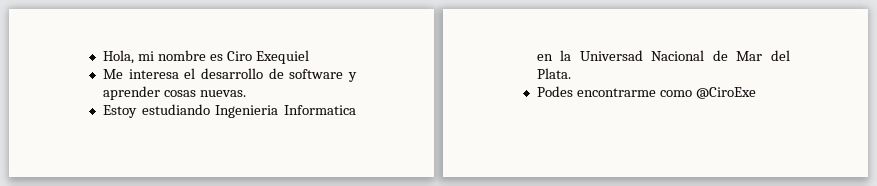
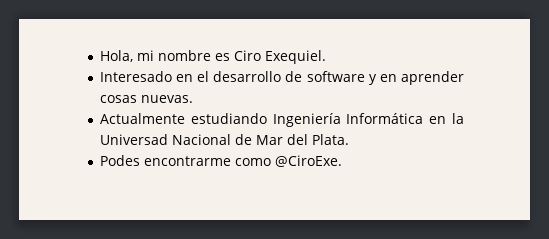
[255,50,309,64] [102,69,179,79] Exequiel // Me interesa -> [264,50,326,64] [99,71,193,82] Exequiel. // Interesado en
(358, 77) none -> [379,74,397,82] en
[102,104,356,118] Estoy estudiando Ingenieria Informatica -> [99,113,424,127] Actualmente estudiando Ingeniería Informática
[695,87,756,99] @CiroExe -> [274,155,342,167] @CiroExe.

